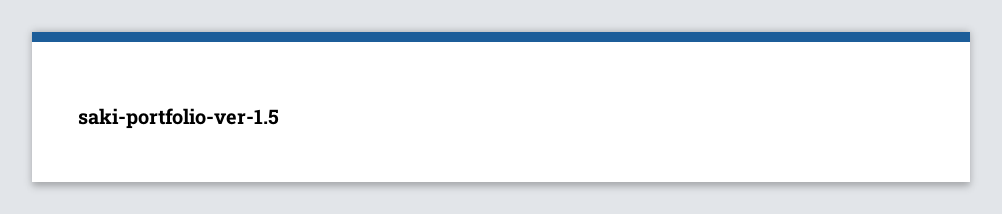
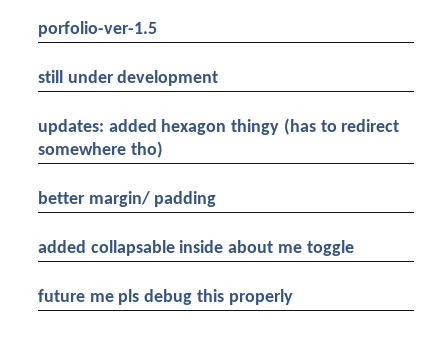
[78,108,279,129] saki-portfolio-ver-1.5 -> [38,21,157,37] [38,70,219,86] [38,118,400,135] [38,141,163,158] [38,191,217,207] [38,240,354,256] [38,289,293,305] porfolio-ver-1.5 // still under development // updates: added hexagon thingy (has to redirect somewhere tho) // better margin/ padding // added collapsable inside about me toggle // future me pls debug this properly

